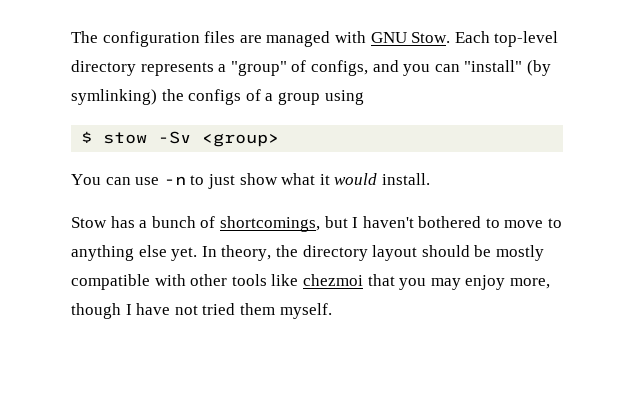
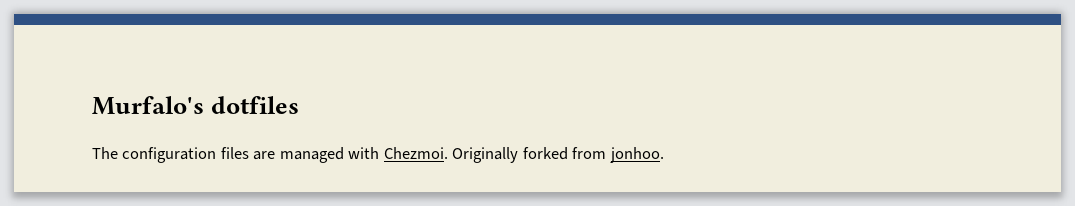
(71, 37) none -> [92,96,300,115] Murfalo's dotfiles //
[370,31,559,47] [71,60,551,76] [71,89,364,105] [81,131,280,147] [71,173,430,189] [71,216,563,232] [71,245,544,261] [71,274,550,290] [71,303,332,319] GNU Stow. Each top-level directory represents a "group" of configs, and you can "install" (by symlinking) the configs of a group using // $ stow -Sv <group> // You can use -n to just show what it would install. // Stow has a bunch of shortcomings, but I haven't bothered to move to anything else yet. In theory, the directory layout should be mostly compatible with other tools like chezmoi that you may enjoy more, though I have not tried them myself. -> [383,147,664,163] Chezmoi. Originally forked from jonhoo.

